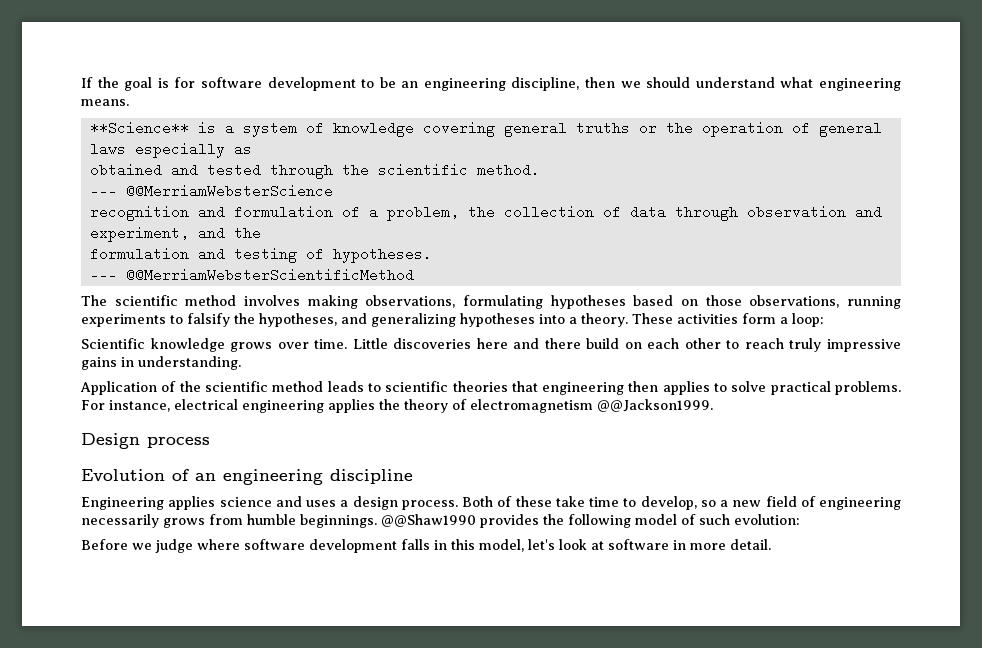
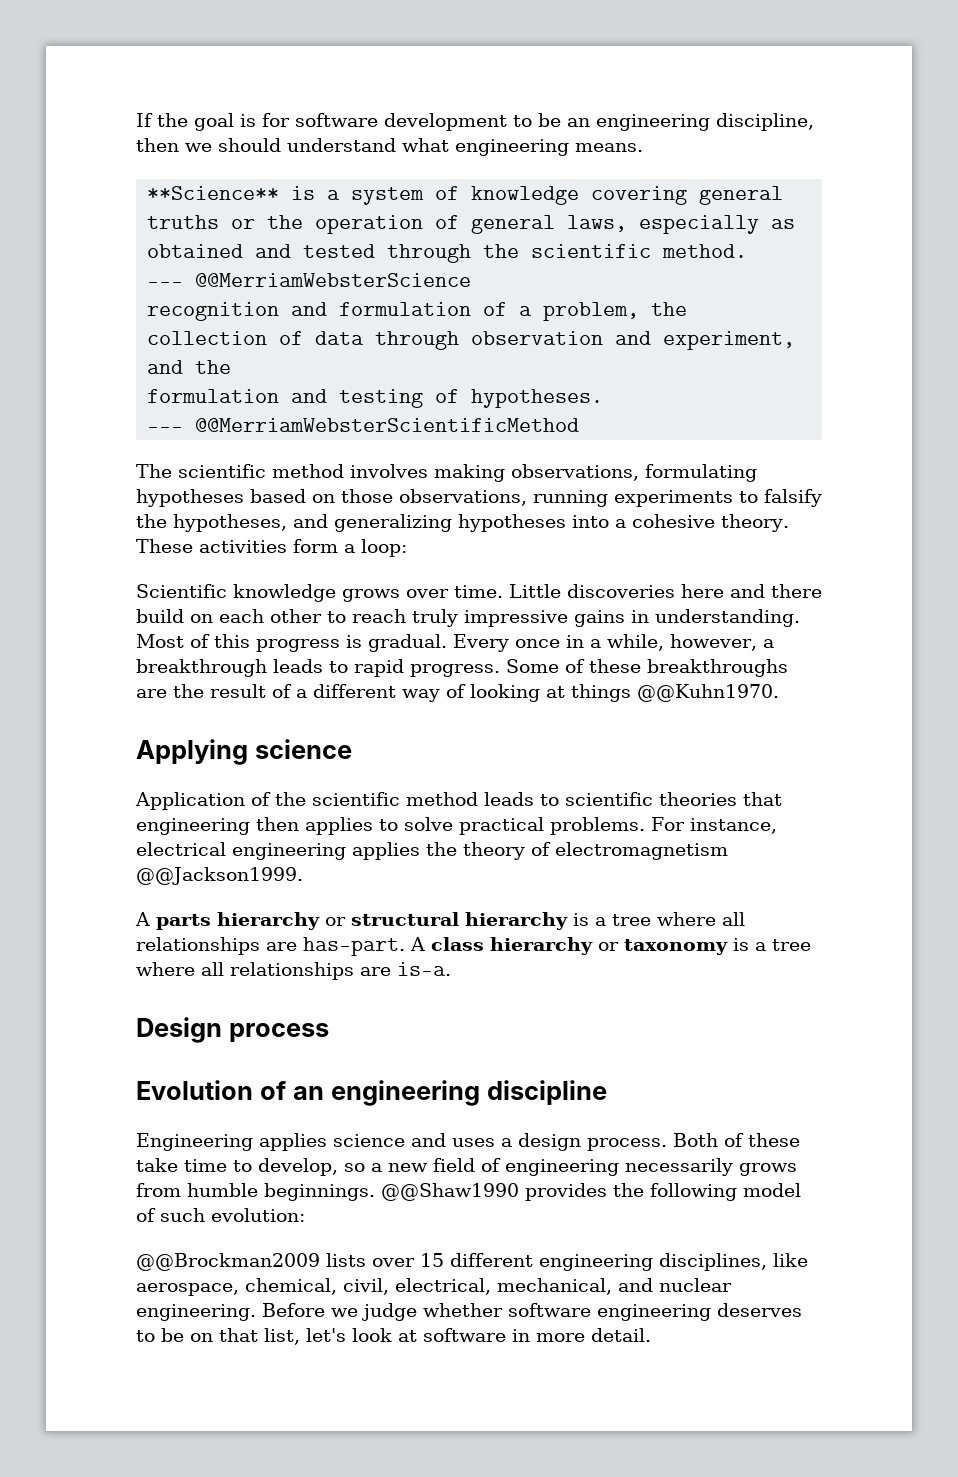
[89,142,126,156] laws -> [567,215,628,232] laws,
(577, 320) none -> [632,514,715,528] cohesive
(241, 363) none -> [136,634,774,652] [136,659,788,677] [136,684,779,702] [136,739,352,765] Most of this progress is gradual. Every once in a while, however, a breakthrough leads to rapid progress. Some of these breakthroughs are the result of a different way of looking at things @@Kuhn1970. // Applying science
(713, 405) none -> [135,912,745,930] [136,937,811,956] [136,962,451,980] // A parts hierarchy or structural hierarchy is a tree where all relationships are has-part. A class hierarchy or taxonomy is a tree where all relationships are is-a.
[81,539,524,553] Before we judge where software development falls in this model, -> [136,1253,808,1271] [136,1278,732,1296] [136,1303,802,1321] [136,1328,300,1345] @@Brockman2009 lists over 15 different engineering disciplines, like aerospace, chemical, civil, electrical, mechanical, and nuclear engineering. Before we judge whether software engineering deserves to be on that list,

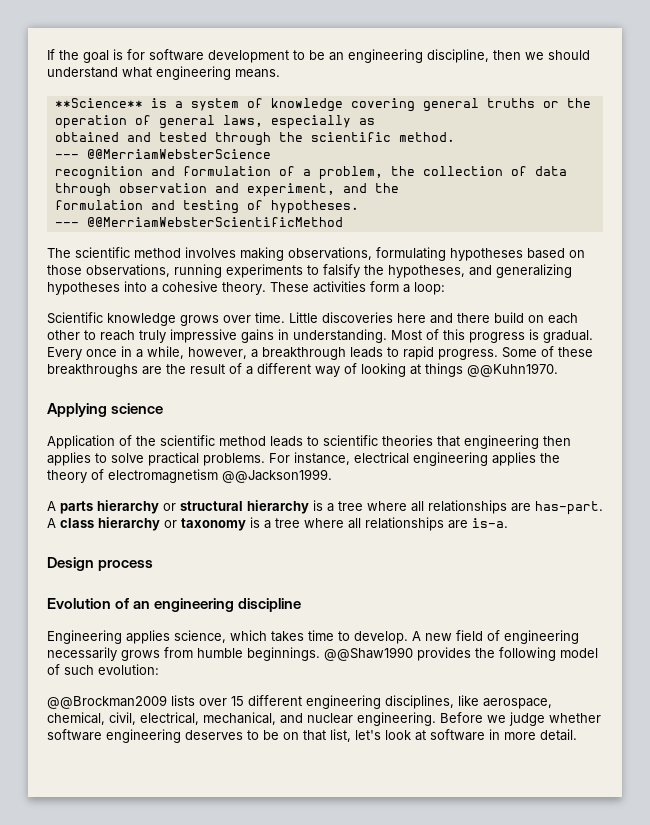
[333,1133,800,1151] [136,1158,382,1176] science and uses a design process. Both of these take time to develop, so a -> [174,630,421,644] science, which takes time to develop. A

